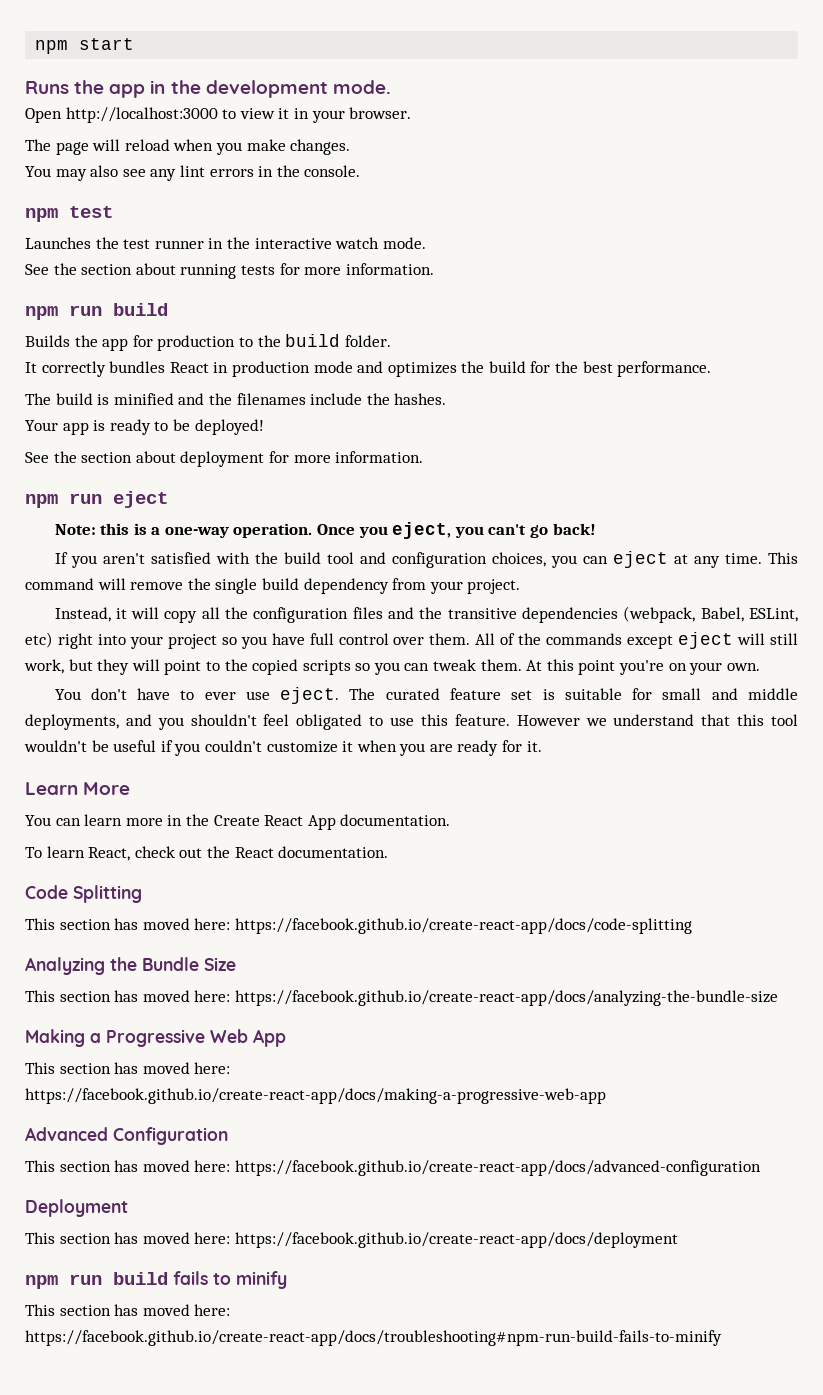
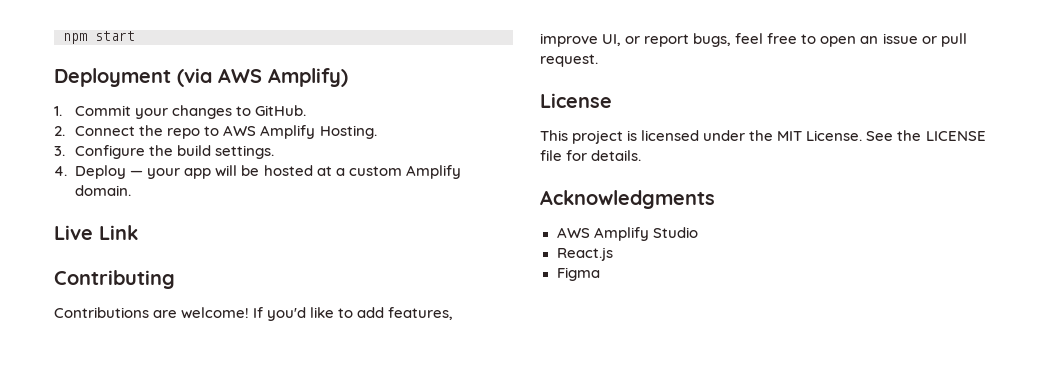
[25,80,391,98] [25,107,412,123] [25,139,351,155] [25,165,361,181] [25,206,113,222] [25,237,426,249] [25,263,434,279] [25,303,168,320] [25,334,391,351] [25,361,712,377] [25,393,447,405] [25,419,264,435] [25,451,424,467] [25,491,168,508] [54,522,596,539] [54,551,799,568] [25,578,521,594] [54,606,799,623] [25,632,798,649] [24,659,760,675] [54,687,798,704] [25,714,799,730] [24,740,542,756] [25,782,131,795] [25,814,451,830] [25,846,389,861] [25,885,142,903] [25,918,692,934] [25,957,236,975] [25,990,778,1006] [25,1029,286,1047] [25,1062,231,1074] [25,1088,606,1104] [25,1127,228,1145] [25,1160,761,1176] [25,1199,128,1217] [25,1232,678,1248] [25,1271,287,1289] [25,1304,231,1316] [25,1330,722,1346] Runs the app in the development mode. // Open http://localhost:3000 to view it in your browser. // The page will reload when you make changes. // You may also see any lint errors in the console. // npm test // Launches the test runner in the interactive watch mode. // See the section about running tests for more information. // npm run build // Builds the app for production to the build folder. // It correctly bundles React in production mode and optimizes the build for the best performance. // The build is minified and the filenames include the hashes. // Your app is ready to be deployed! // See the section about deployment for more information. // npm run eject // Note: this is a one-way operation. Once you eject, you can't go back! // If you aren't satisfied with the build tool and configuration choices, you can eject at any time. This command will remove the single build dependency from your project. // Instead, it will copy all the configuration files and the transitive dependencies (webpack, Babel, ESLint, etc) right into your project so you have full control over them. All of the commands except eject will still work, but they will point to the copied scripts so you can tweak them. At this point you're on your own. // You don't have to ever use eject. The curated feature set is suitable for small and middle deployments, and you shouldn't feel obligated to use this feature. However we understand that this tool wouldn't be useful if you couldn't customize it when you are ready for it. // Learn More // You can learn more in the Create React App documentation. // To learn React, check out the React documentation. // Code Splitting // This section has moved here: https://facebook.github.io/create-react-app/docs/code-splitting // Analyzing the Bundle Size // This section has moved here: https://facebook.github.io/create-react-app/docs/analyzing-the-bundle-size // Making a Progressive Web App // This section has moved here: https://facebook.github.io/create-react-app/docs/making-a-progressive-web-app // Advanced Configuration // This section has moved here: https://facebook.github.io/create-react-app/docs/advanced-configuration // Deployment // This section has moved here: https://facebook.github.io/create-react-app/docs/deployment // npm run build fails to minify // This section has moved here: https://facebook.github.io/create-react-app/docs/troubleshooting#npm-run-build-fails-to-minify -> [54,68,348,87] [54,105,307,119] [54,125,377,139] [54,145,275,159] [54,165,461,179] [75,185,132,196] [54,225,138,240] [54,270,175,289] [54,307,454,321] [540,33,967,47] [540,54,598,67] [540,93,612,108] [540,130,986,144] [540,150,642,161] [540,190,715,209] [556,227,698,241] [556,247,613,261] [556,267,600,281] Deployment (via AWS Amplify) // 1. Commit your changes to GitHub. // 2. Connect the repo to AWS Amplify Hosting. // 3. Configure the build settings. // 4. Deploy — your app will be hosted at a custom Amplify domain. // Live Link // Contributing // Contributions are welcome! If you'd like to add features, improve UI, or report bugs, feel free to open an issue or pull request. // License // This project is licensed under the MIT License. See the LICENSE file for details. // Acknowledgments // AWS Amplify Studio // React.js // Figma

